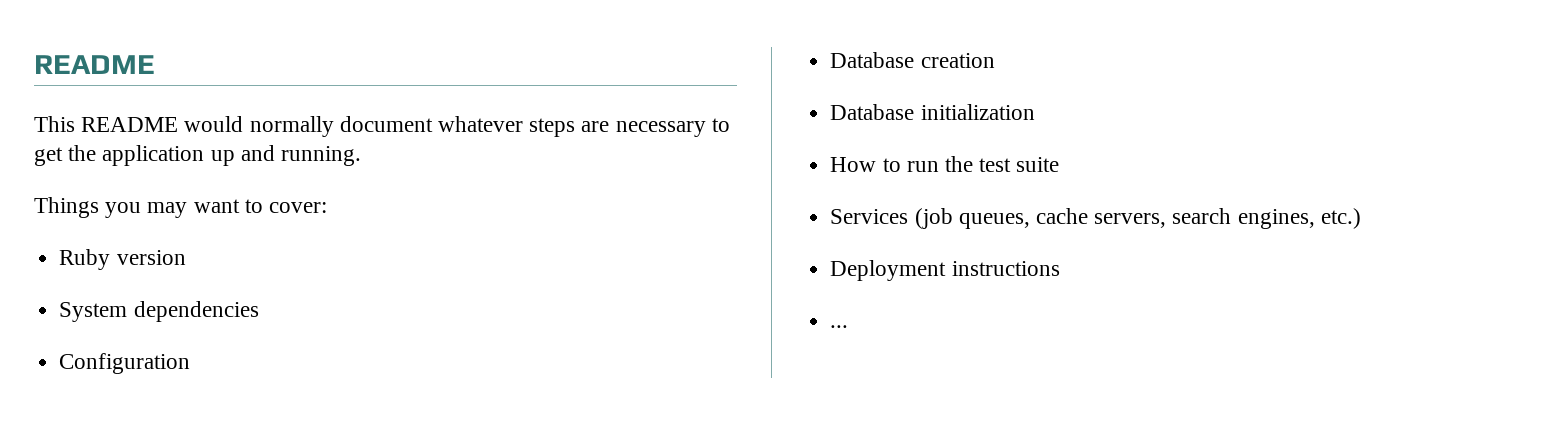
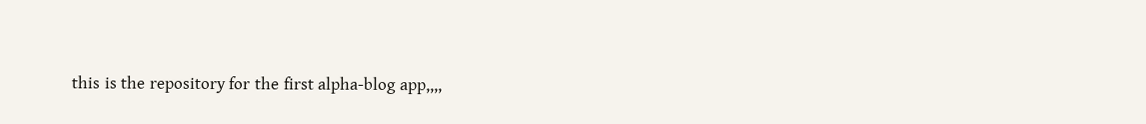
[34,55,155,74] [34,116,730,137] [34,145,362,166] [34,197,328,218] [59,249,186,270] [59,301,259,322] [59,353,191,374] [830,52,995,68] [830,104,1035,120] [830,156,1060,172] [830,208,1361,229] [830,260,1060,281] [830,325,849,328] README // This README would normally document whatever steps are necessary to get the application up and running. // Things you may want to cover: // Ruby version // System dependencies // Configuration // Database creation // Database initialization // How to run the test suite // Services (job queues, cache servers, search engines, etc.) // Deployment instructions // ... -> [71,75,442,95] this is the repository for the first alpha-blog app,,,,

